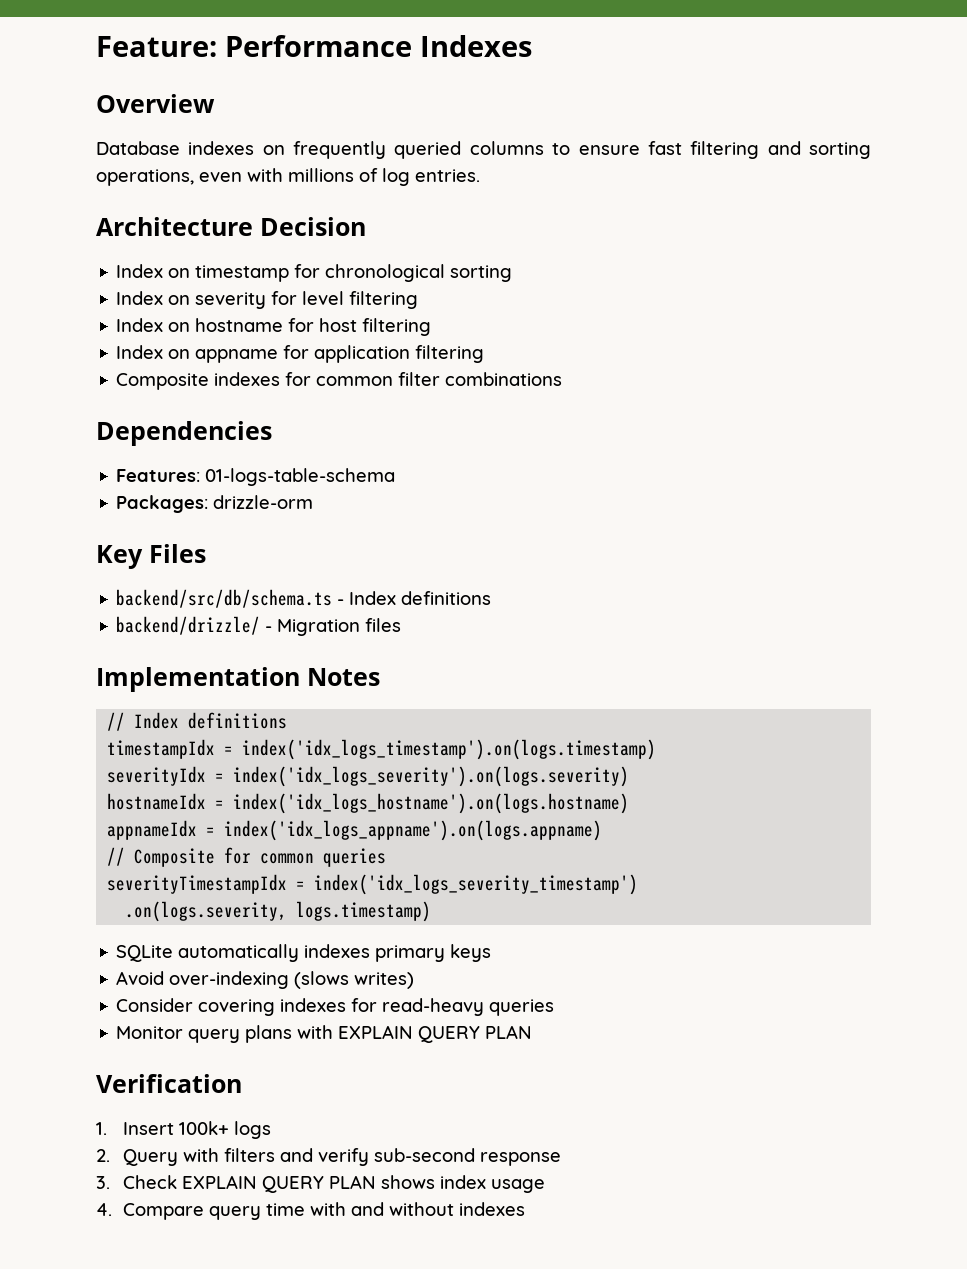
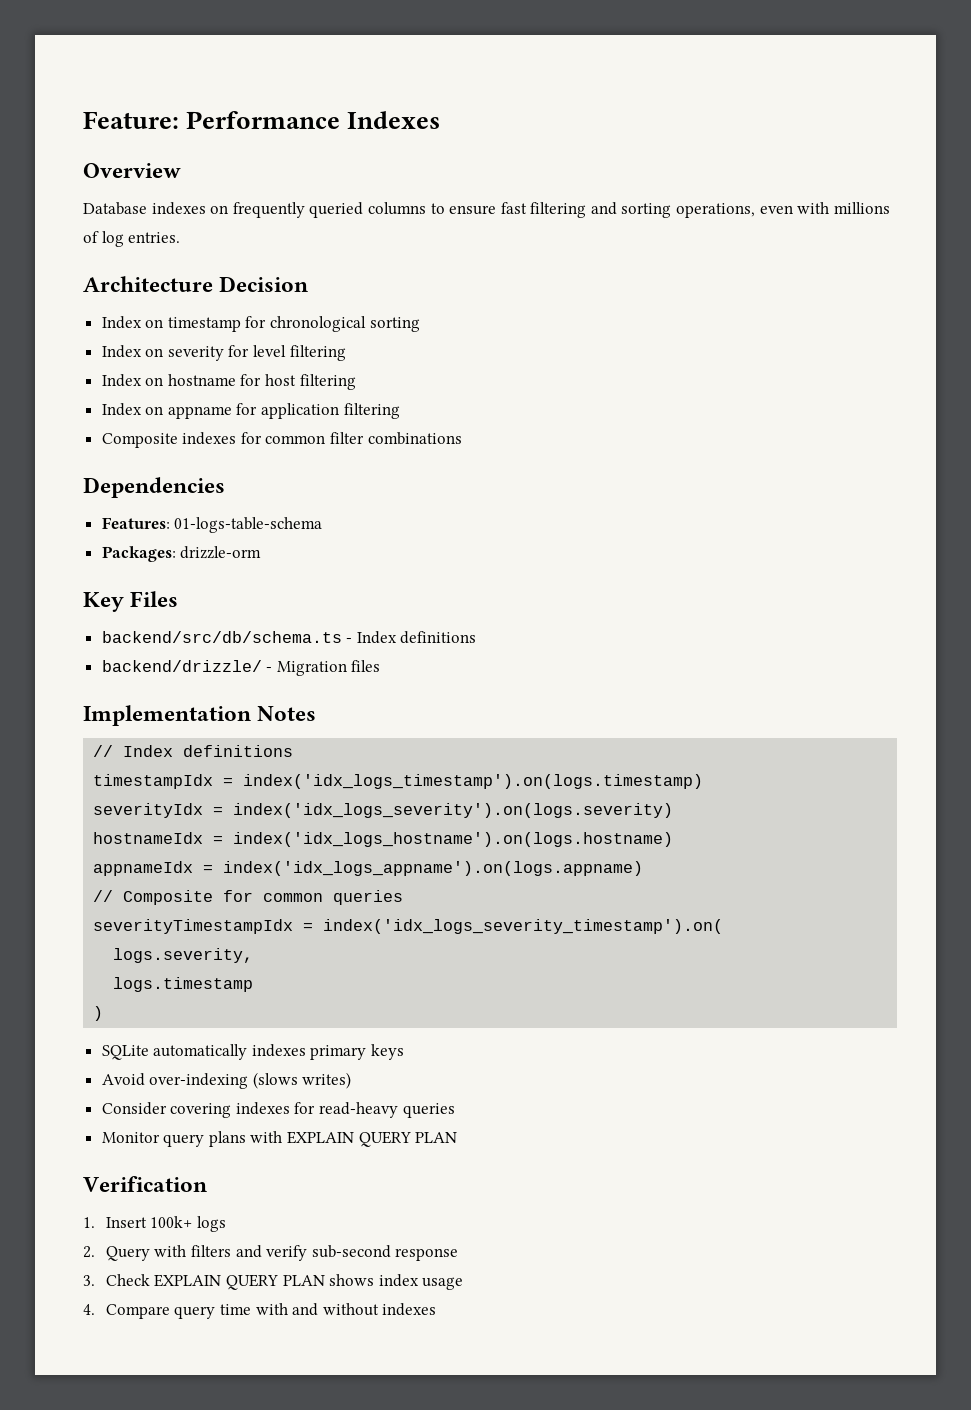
[314,874,639,895] [125,901,432,922] index('idx_logs_severity_timestamp') // .on(logs.severity, logs.timestamp) -> [323,919,724,934] [113,948,254,963] [113,977,254,992] [93,1006,104,1021] index('idx_logs_severity_timestamp').on( // logs.severity, // logs.timestamp // )

